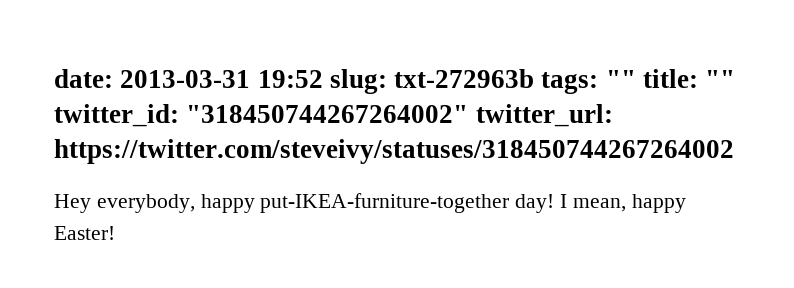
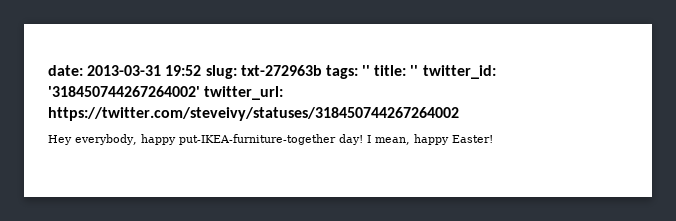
[605,69,736,88] [54,104,469,127] "" title: "" twitter_id: "318450744267264002" -> [362,65,496,79] [48,86,200,97] '' title: '' twitter_id: '318450744267264002'

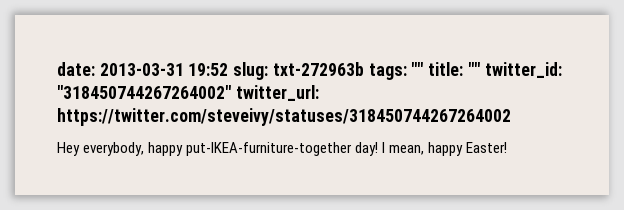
[362,65,496,79] [48,86,200,97] '' title: '' twitter_id: '318450744267264002' -> [411,62,562,78] [57,85,231,99] "" title: "" twitter_id: "318450744267264002"

